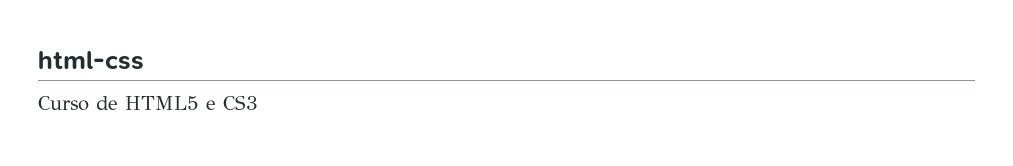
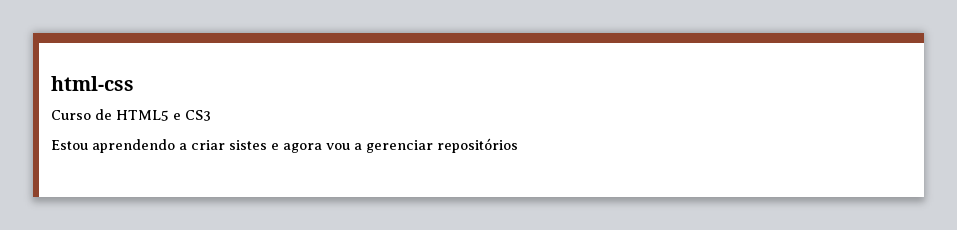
(258, 102) none -> [51,138,518,153] // Estou aprendendo a criar sistes e agora vou a gerenciar repositórios

